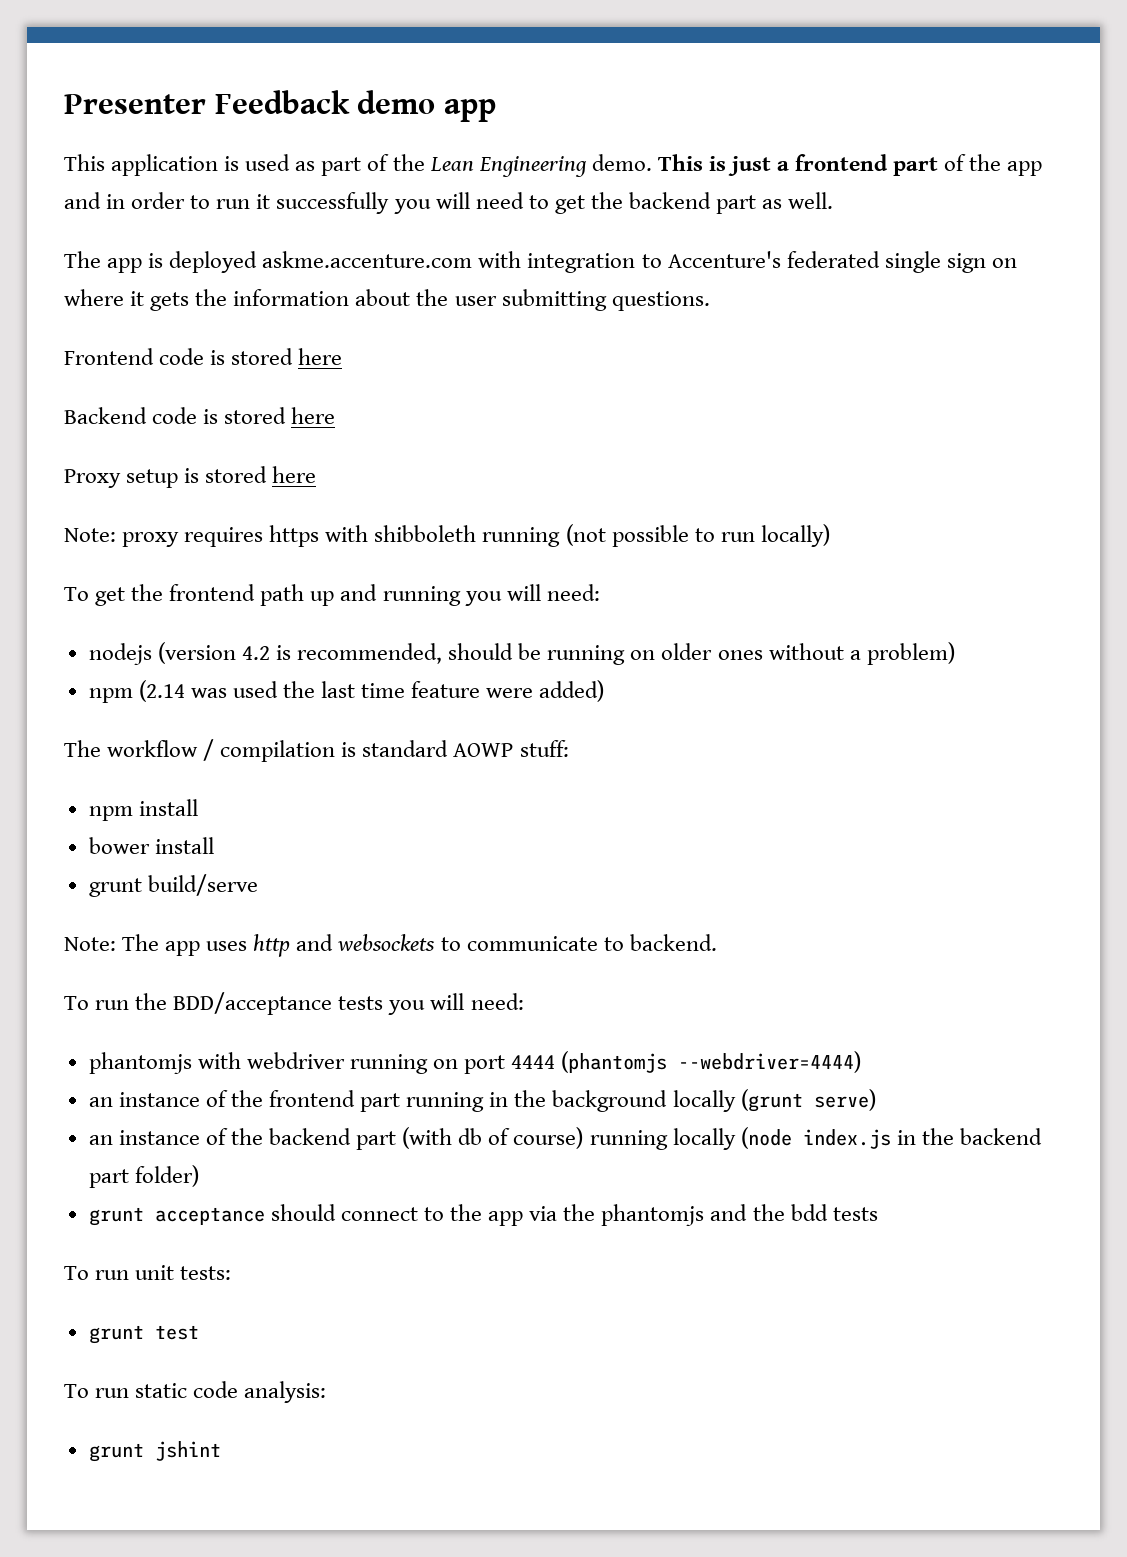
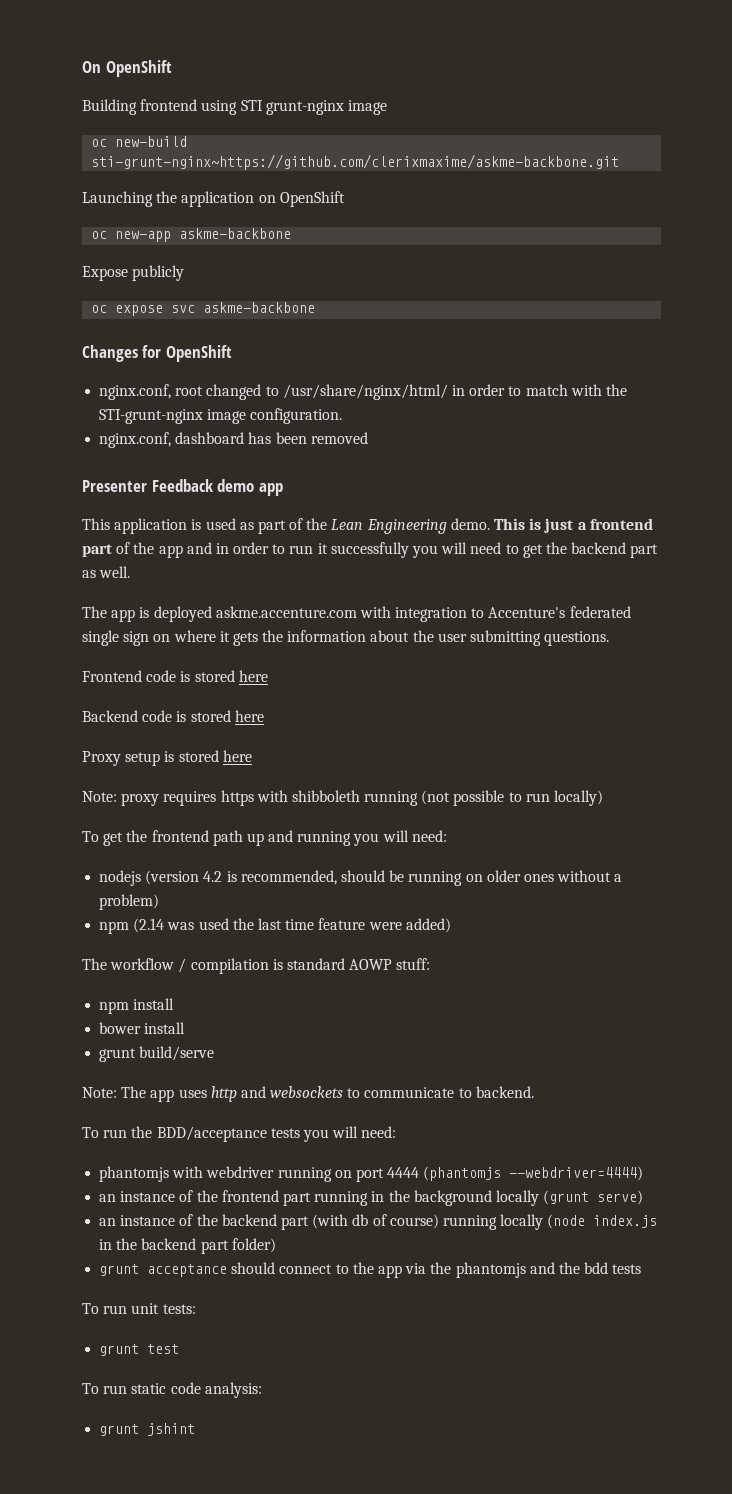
(64, 104) none -> [82,60,172,77] [82,99,387,115] [91,136,188,147] [91,154,620,170] [82,191,345,207] [91,228,292,242] [82,265,185,281] [91,302,316,316] [82,345,232,362] [99,384,627,400] [99,408,343,424] [99,432,368,448] On OpenShift // Building frontend using STI grunt-nginx image // oc new-build sti-grunt-nginx~https://github.com/clerixmaxime/askme-backbone.git // Launching the application on OpenShift // oc new-app askme-backbone // Expose publicly // oc expose svc askme-backbone // Changes for OpenShift // nginx.conf, root changed to /usr/share/nginx/html/ in order to match with the STI-grunt-nginx image configuration. // nginx.conf, dashboard has been removed //

